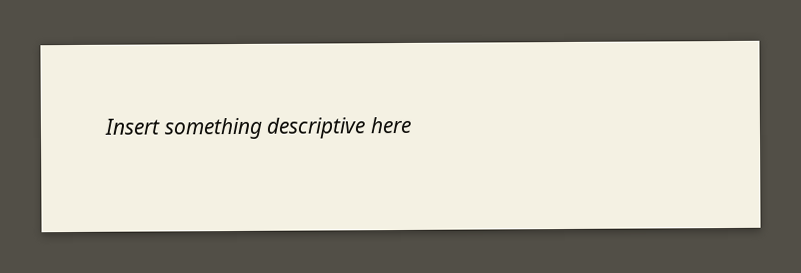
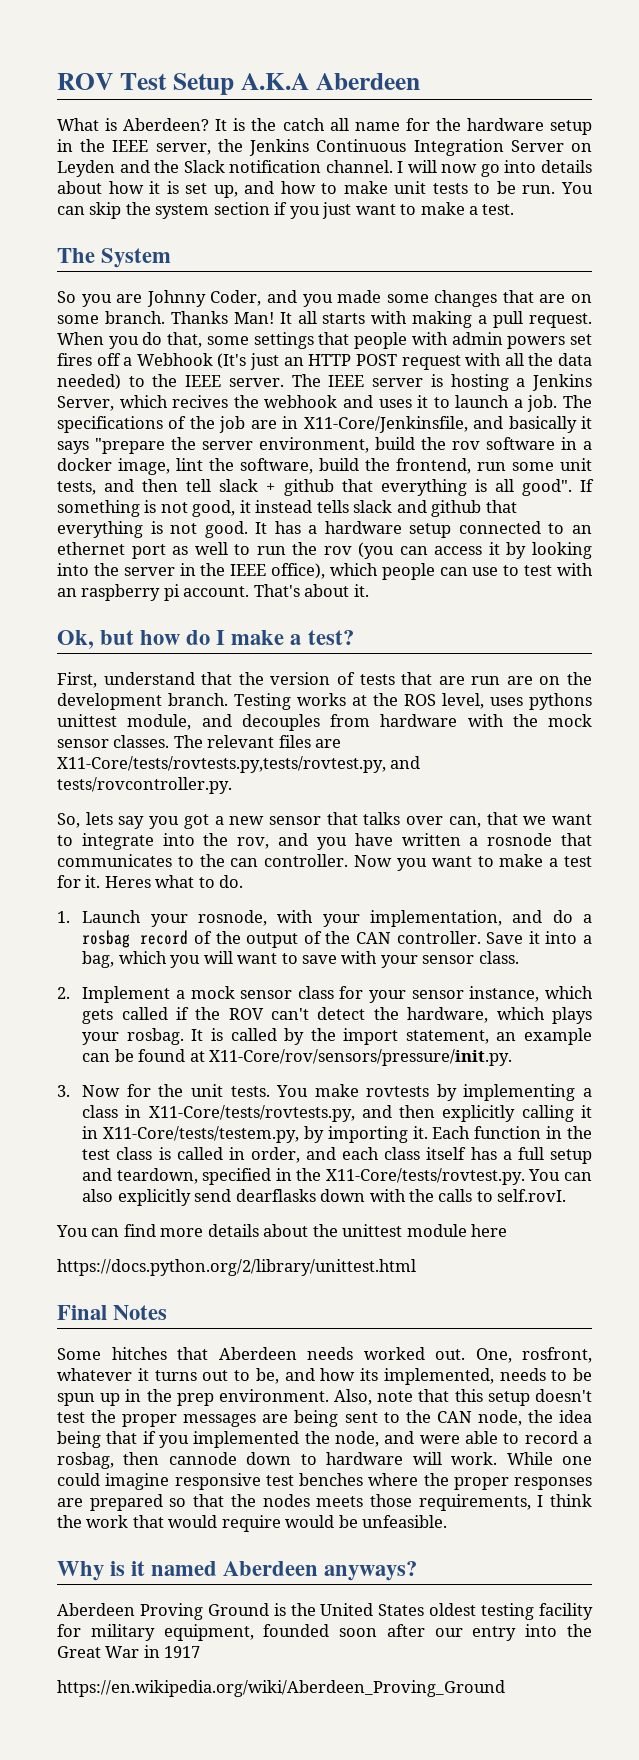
[104,116,412,140] Insert something descriptive here -> [57,73,420,95] [57,118,592,135] [57,139,592,156] [57,160,592,177] [57,181,594,198] [57,202,515,219] [57,248,172,268] [57,290,592,307] [57,311,593,328] [57,332,593,349] [57,353,593,370] [57,374,593,391] [57,395,592,412] [57,416,592,433] [57,437,592,454] [57,458,592,475] [57,479,594,496] [57,500,517,517] [57,521,592,538] [57,542,593,559] [57,563,594,580] [57,584,369,601] [57,630,354,649] [57,672,592,688] [57,693,592,710] [57,714,592,731] [57,735,342,748] [57,756,421,773] [57,777,232,794] [57,812,592,829] [57,833,592,850] [57,854,592,871] [57,875,244,888] [57,910,593,927] [82,930,592,948] [82,951,519,968] [57,986,593,1003] [82,1007,592,1024] [82,1028,592,1045] [82,1049,513,1066] [57,1084,592,1101] [82,1105,592,1122] [82,1126,593,1143] [82,1147,592,1164] [82,1168,592,1185] [82,1189,567,1206] [56,1224,508,1237] [57,1259,416,1276] [57,1305,168,1320] [57,1347,592,1363] [57,1368,592,1385] [57,1389,592,1406] [57,1410,592,1427] [57,1431,592,1448] [57,1452,593,1469] [57,1473,592,1490] [57,1494,592,1511] [57,1515,448,1532] [57,1561,418,1581] [57,1603,594,1620] [57,1624,592,1641] [57,1645,201,1658] [57,1680,505,1697] ROV Test Setup A.K.A Aberdeen // What is Aberdeen? It is the catch all name for the hardware setup in the IEEE server, the Jenkins Continuous Integration Server on Leyden and the Slack notification channel. I will now go into details about how it is set up, and how to make unit tests to be run. You can skip the system section if you just want to make a test. // The System // So you are Johnny Coder, and you made some changes that are on some branch. Thanks Man! It all starts with making a pull request. When you do that, some settings that people with admin powers set fires off a Webhook (It's just an HTTP POST request with all the data needed) to the IEEE server. The IEEE server is hosting a Jenkins Server, which recives the webhook and uses it to launch a job. The specifications of the job are in X11-Core/Jenkinsfile, and basically it says "prepare the server environment, build the rov software in a docker image, lint the software, build the frontend, run some unit tests, and then tell slack + github that everything is all good". If something is not good, it instead tells slack and github that everything is not good. It has a hardware setup connected to an ethernet port as well to run the rov (you can access it by looking into the server in the IEEE office), which people can use to test with an raspberry pi account. That's about it. // Ok, but how do I make a test? // First, understand that the version of tests that are run are on the development branch. Testing works at the ROS level, uses pythons unittest module, and decouples from hardware with the mock sensor classes. The relevant files are X11-Core/tests/rovtests.py,tests/rovtest.py, and tests/rovcontroller.py. // So, lets say you got a new sensor that talks over can, that we want to integrate into the rov, and you have written a rosnode that communicates to the can controller. Now you want to make a test for it. Heres what to do. // 1. Launch your rosnode, with your implementation, and do a rosbag record of the output of the CAN controller. Save it into a bag, which you will want to save with your sensor class. // 2. Implement a mock sensor class for your sensor instance, which gets called if the ROV can't detect the hardware, which plays your rosbag. It is called by the import statement, an example can be found at X11-Core/rov/sensors/pressure/init.py. // 3. Now for the unit tests. You make rovtests by implementing a class in X11-Core/tests/rovtests.py, and then explicitly calling it in X11-Core/tests/testem.py, by importing it. Each function in the test class is called in order, and each class itself has a full setup and teardown, specified in the X11-Core/tests/rovtest.py. You can also explicitly send dearflasks down with the calls to self.rovI. // You can find more details about the unittest module here // https://docs.python.org/2/library/unittest.html // Final Notes // Some hitches that Aberdeen needs worked out. One, rosfront, whatever it turns out to be, and how its implemented, needs to be spun up in the prep environment. Also, note that this setup doesn't test the proper messages are being sent to the CAN node, the idea being that if you implemented the node, and were able to record a rosbag, then cannode down to hardware will work. While one could imagine responsive test benches where the proper responses are prepared so that the nodes meets those requirements, I think the work that would require would be unfeasible. // Why is it named Aberdeen anyways? // Aberdeen Proving Ground is the United States oldest testing facility for military equipment, founded soon after our entry into the Great War in 1917 // https://en.wikipedia.org/wiki/Aberdeen_Proving_Ground

